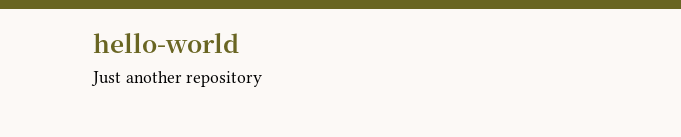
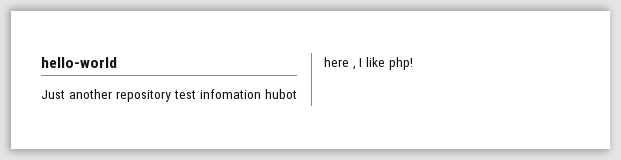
(263, 79) none -> [174,89,297,99] [324,57,413,70] test infomation hubot here , I like php!

